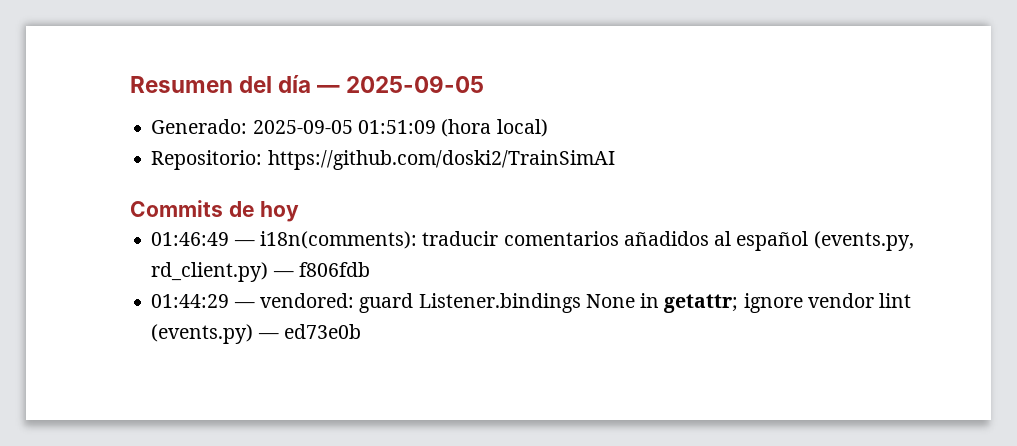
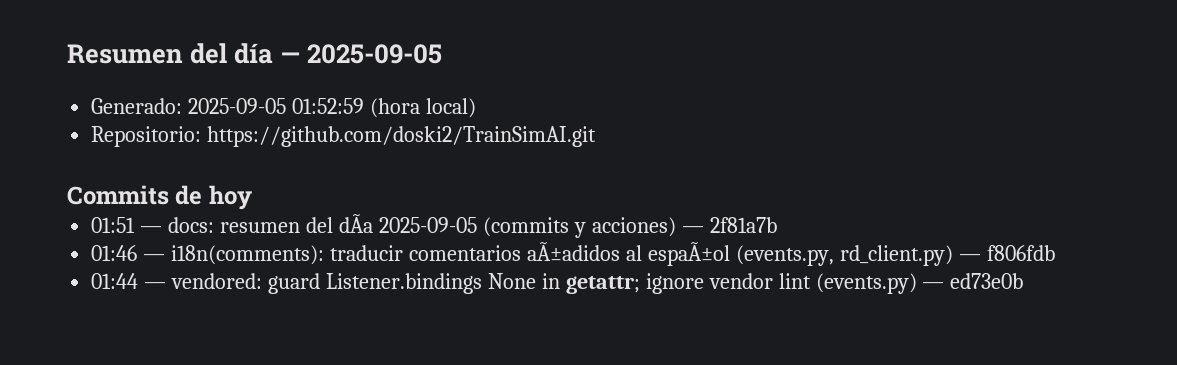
[357,120,436,134] 01:51:09 -> [292,98,365,114] 01:52:59
[267,150,615,170] https://github.com/doski2/TrainSimAI -> [207,126,597,147] https://github.com/doski2/TrainSimAI.git
[151,232,230,246] 01:46:49 -> [91,214,777,238] [91,245,138,261] 01:51 — docs: resumen del dÃa 2025-09-05 (commits y acciones) — 2f81a7b // 01:46
[623,231,809,251] añadidos al español -> [526,242,730,266] aÃ±adidos al espaÃ±ol
[151,294,230,308] 01:44:29 -> [91,273,139,289] 01:44

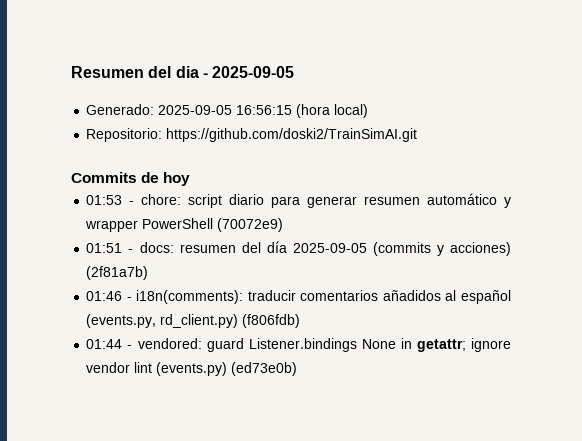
[234,43,301,64] día — -> [175,66,208,78] dia -
[292,98,365,114] 01:52:59 -> [236,105,293,115] 16:56:15
(252, 197) none -> [86,193,512,208] [85,218,284,232] // 01:53 - chore: script diario para generar resumen automático y wrapper PowerShell (70072e9)
[140,226,163,233] — -> [128,249,134,253] -
[338,214,373,233] dÃa -> [266,241,287,253] día
[681,217,777,233] — 2f81a7b -> [86,266,149,280] (2f81a7b)
[143,254,166,261] — -> [126,297,132,301] -
[526,242,1055,266] aÃ±adidos al espaÃ±ol (events.py, rd_client.py) — f806fdb -> [382,290,512,304] [86,314,301,328] añadidos al español (events.py, rd_client.py) (f806fdb)
[144,282,167,289] — -> [127,345,133,349] -
[922,273,1024,289] — ed73e0b -> [231,362,298,376] (ed73e0b)

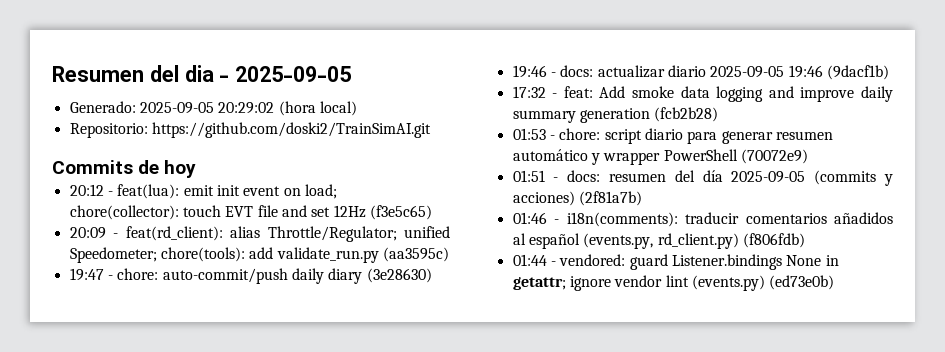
[236,105,293,115] 16:56:15 -> [218,102,275,114] 20:29:02
(191, 179) none -> [69,184,337,199] [69,205,432,220] [69,226,450,242] [69,247,449,263] [69,268,432,284] [512,65,889,80] [512,86,893,102] [512,107,719,123] // 20:12 - feat(lua): emit init event on load; chore(collector): touch EVT file and set 12Hz (f3e5c65) // 20:09 - feat(rd_client): alias Throttle/Regulator; unified Speedometer; chore(tools): add validate_run.py (aa3595c) // 19:47 - chore: auto-commit/push daily diary (3e28630) // 19:46 - docs: actualizar diario 2025-09-05 19:46 (9dacf1b) // 17:32 - feat: Add smoke data logging and improve daily summary generation (fcb2b28)

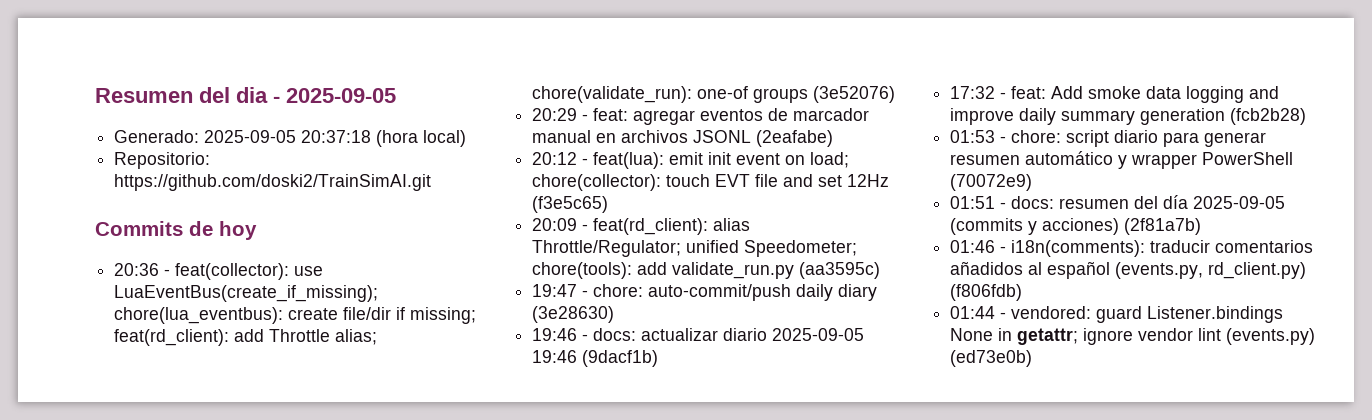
[218,102,275,114] 20:29:02 -> [301,130,372,143] 20:37:18
(197, 169) none -> [114,263,324,280] [114,285,379,302] [114,307,477,324] [114,329,378,346] [532,86,896,103] [532,108,870,125] [532,130,834,147] // 20:36 - feat(collector): use LuaEventBus(create_if_missing); chore(lua_eventbus): create file/dir if missing; feat(rd_client): add Throttle alias; chore(validate_run): one-of groups (3e52076) // 20:29 - feat: agregar eventos de marcador manual en archivos JSONL (2eafabe)

